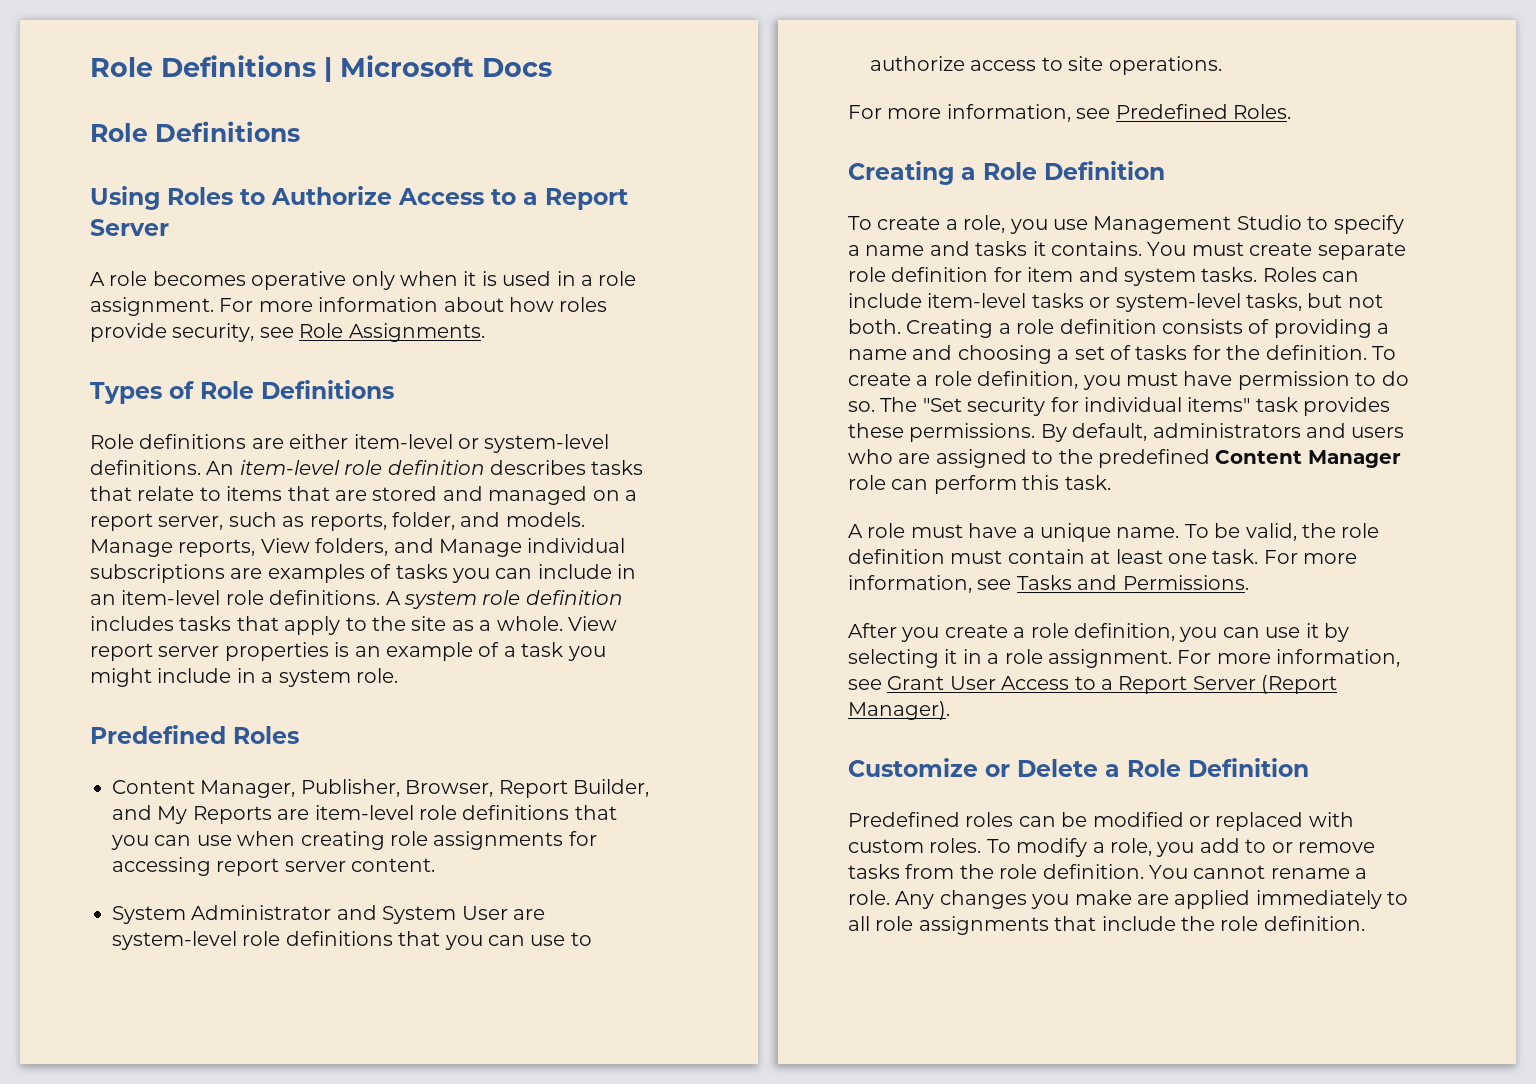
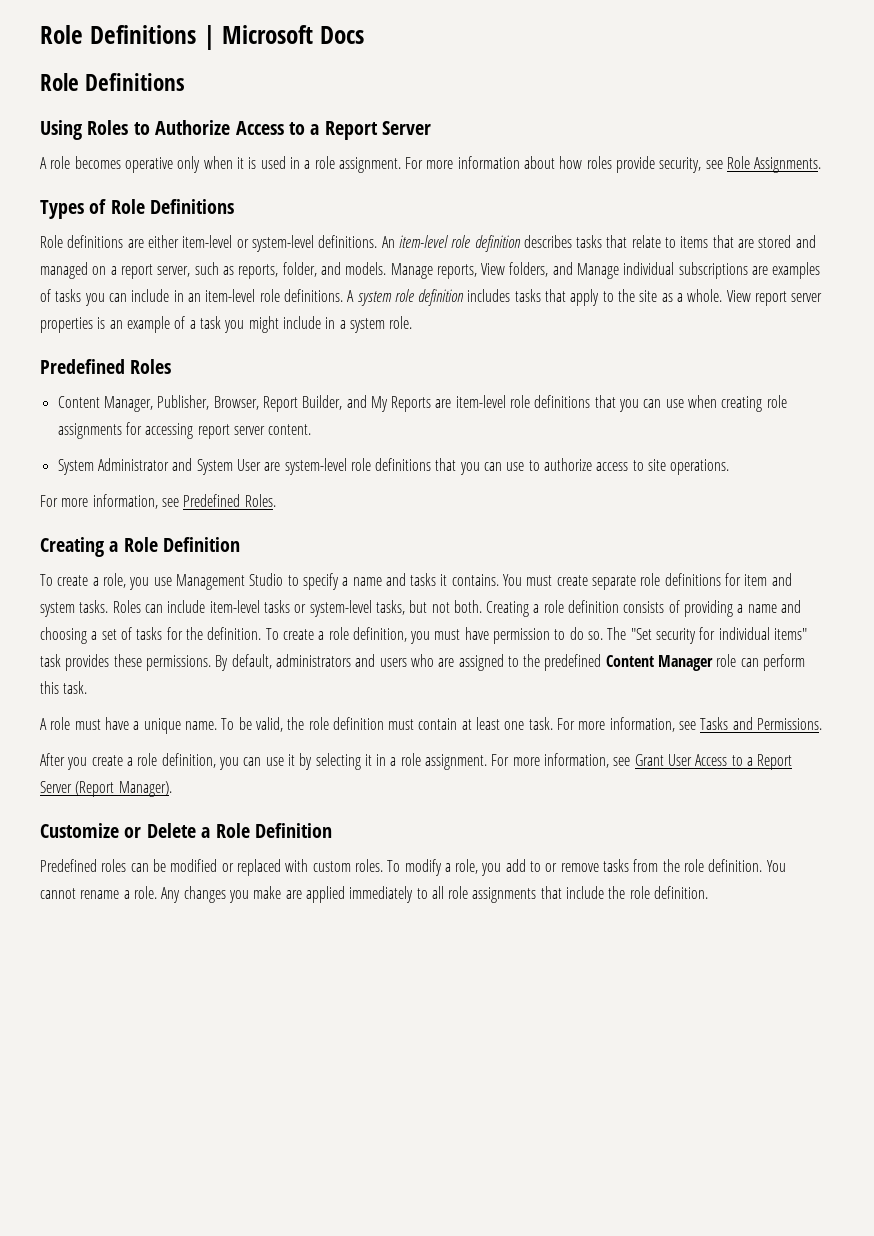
[891,267,989,282] definition -> [664,573,721,586] definitions

